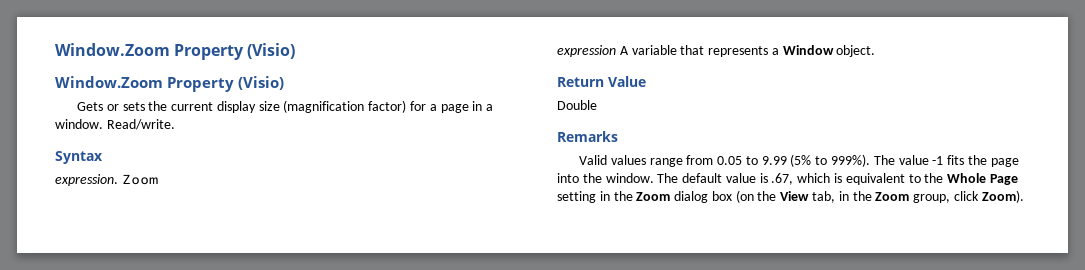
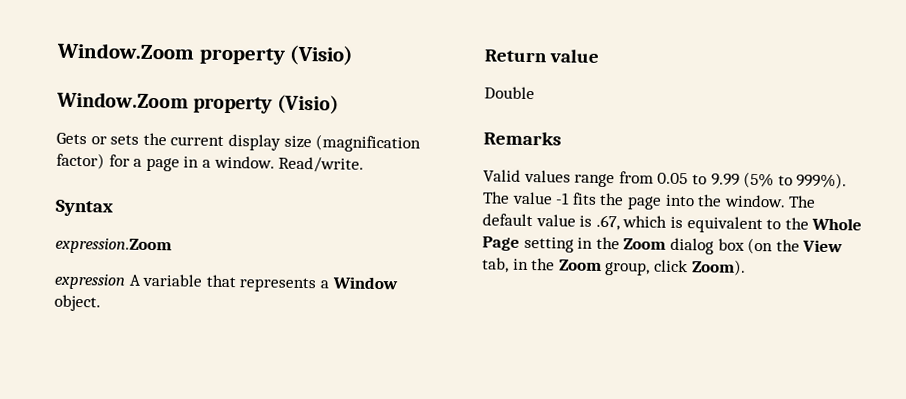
[55,43,245,60] Window.Zoom Property -> [56,42,285,65] Window.Zoom property
[167,77,235,92] Property -> [193,96,274,114] property
[55,174,158,186] expression. Zoom -> [55,237,172,255] expression.Zoom
[608,76,646,87] Value -> [548,49,599,63] value

